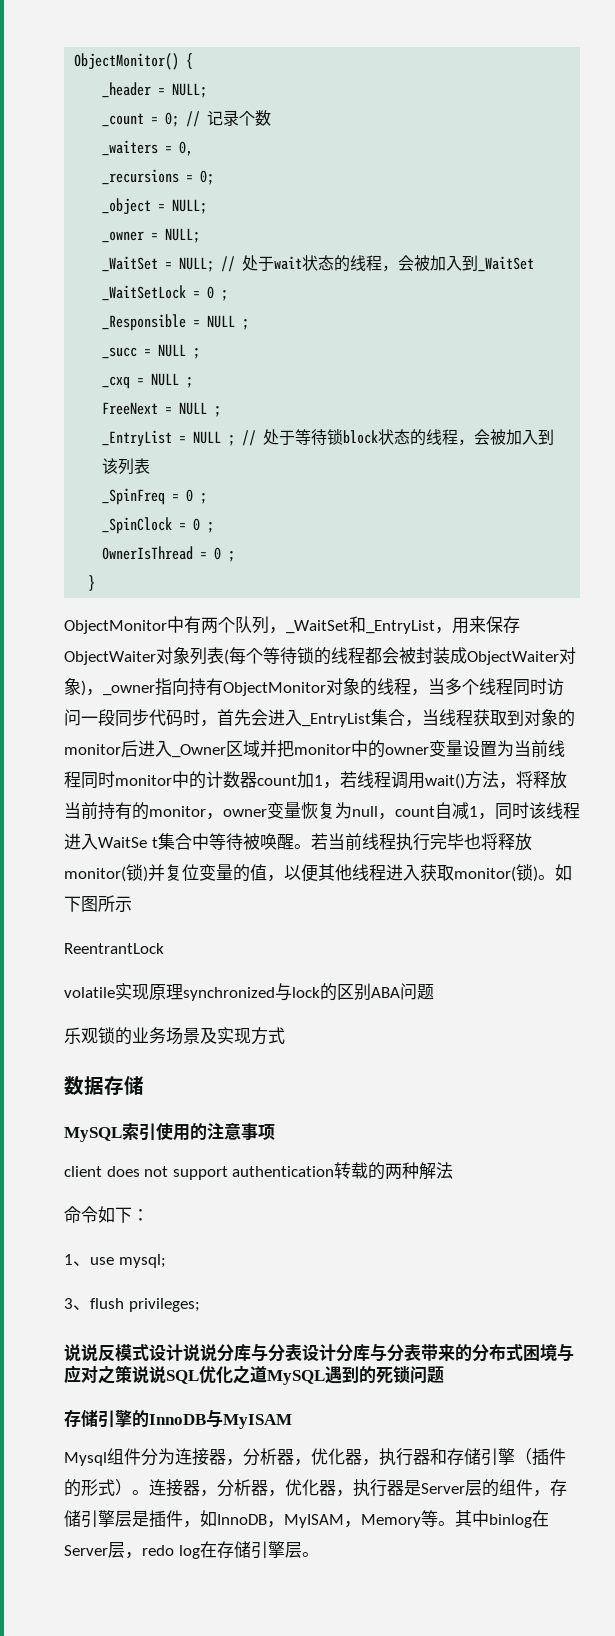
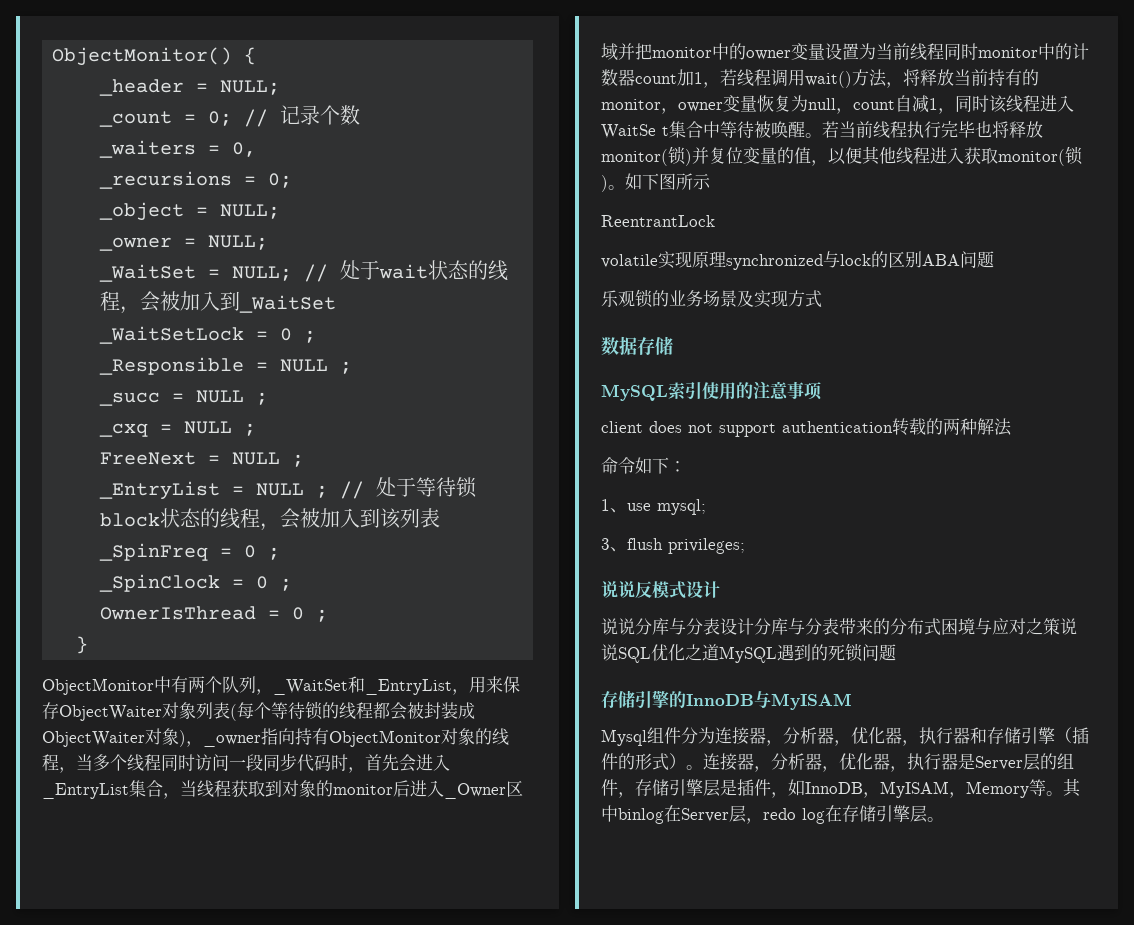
(183, 1352) none -> (720, 589) //

